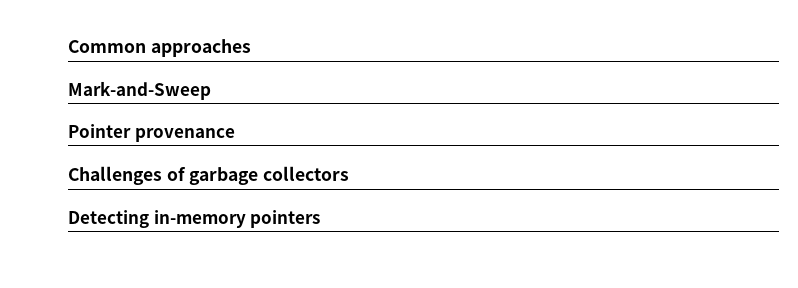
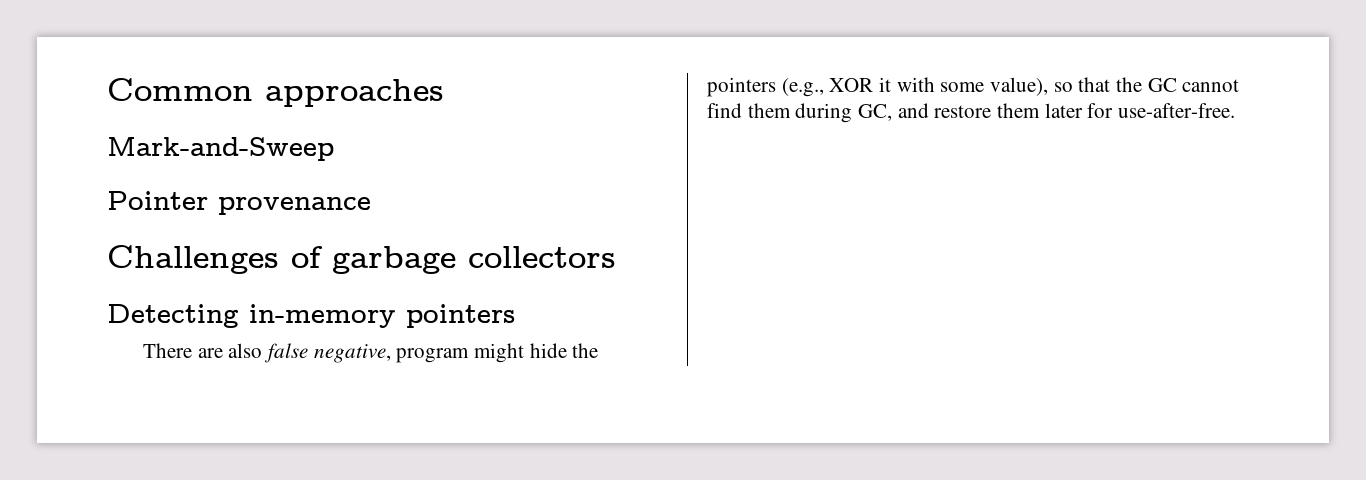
(321, 219) none -> [142,343,599,363] [707,77,1240,97] [707,103,1236,123] // There are also false negative, program might hide the pointers (e.g., XOR it with some value), so that the GC cannot find them during GC, and restore them later for use-after-free.

